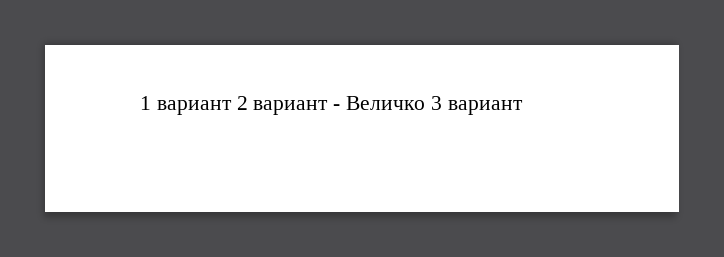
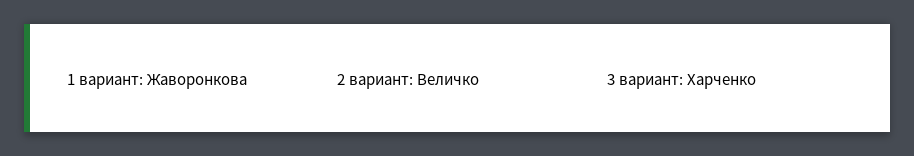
[156,96,523,115] вариант 2 вариант - Величко 3 вариант -> [79,74,248,89] [337,74,480,89] [607,74,757,89] вариант: Жаворонкова // 2 вариант: Величко // 3 вариант: Харченко

